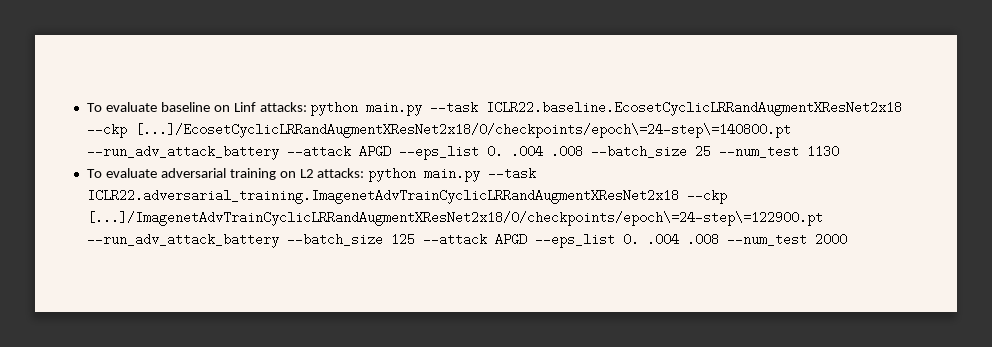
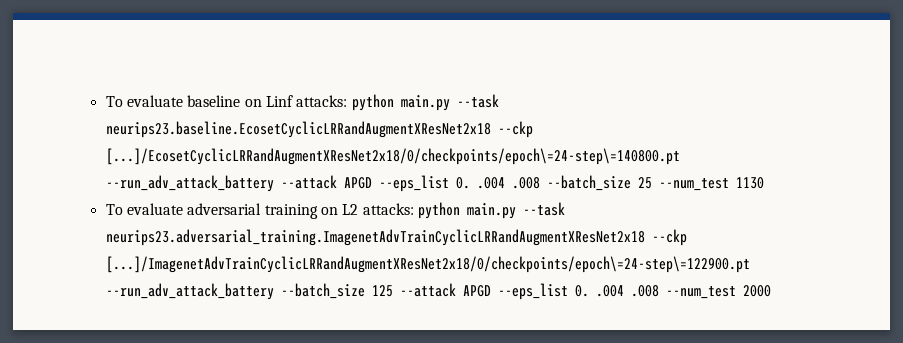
[486,101,903,116] ICLR22.baseline.EcosetCyclicLRRandAugmentXResNet2x18 -> [105,121,491,138] neurips23.baseline.EcosetCyclicLRRandAugmentXResNet2x18
[86,189,679,204] ICLR22.adversarial_training.ImagenetAdvTrainCyclicLRRandAugmentXResNet2x18 -> [105,229,645,246] neurips23.adversarial_training.ImagenetAdvTrainCyclicLRRandAugmentXResNet2x18

